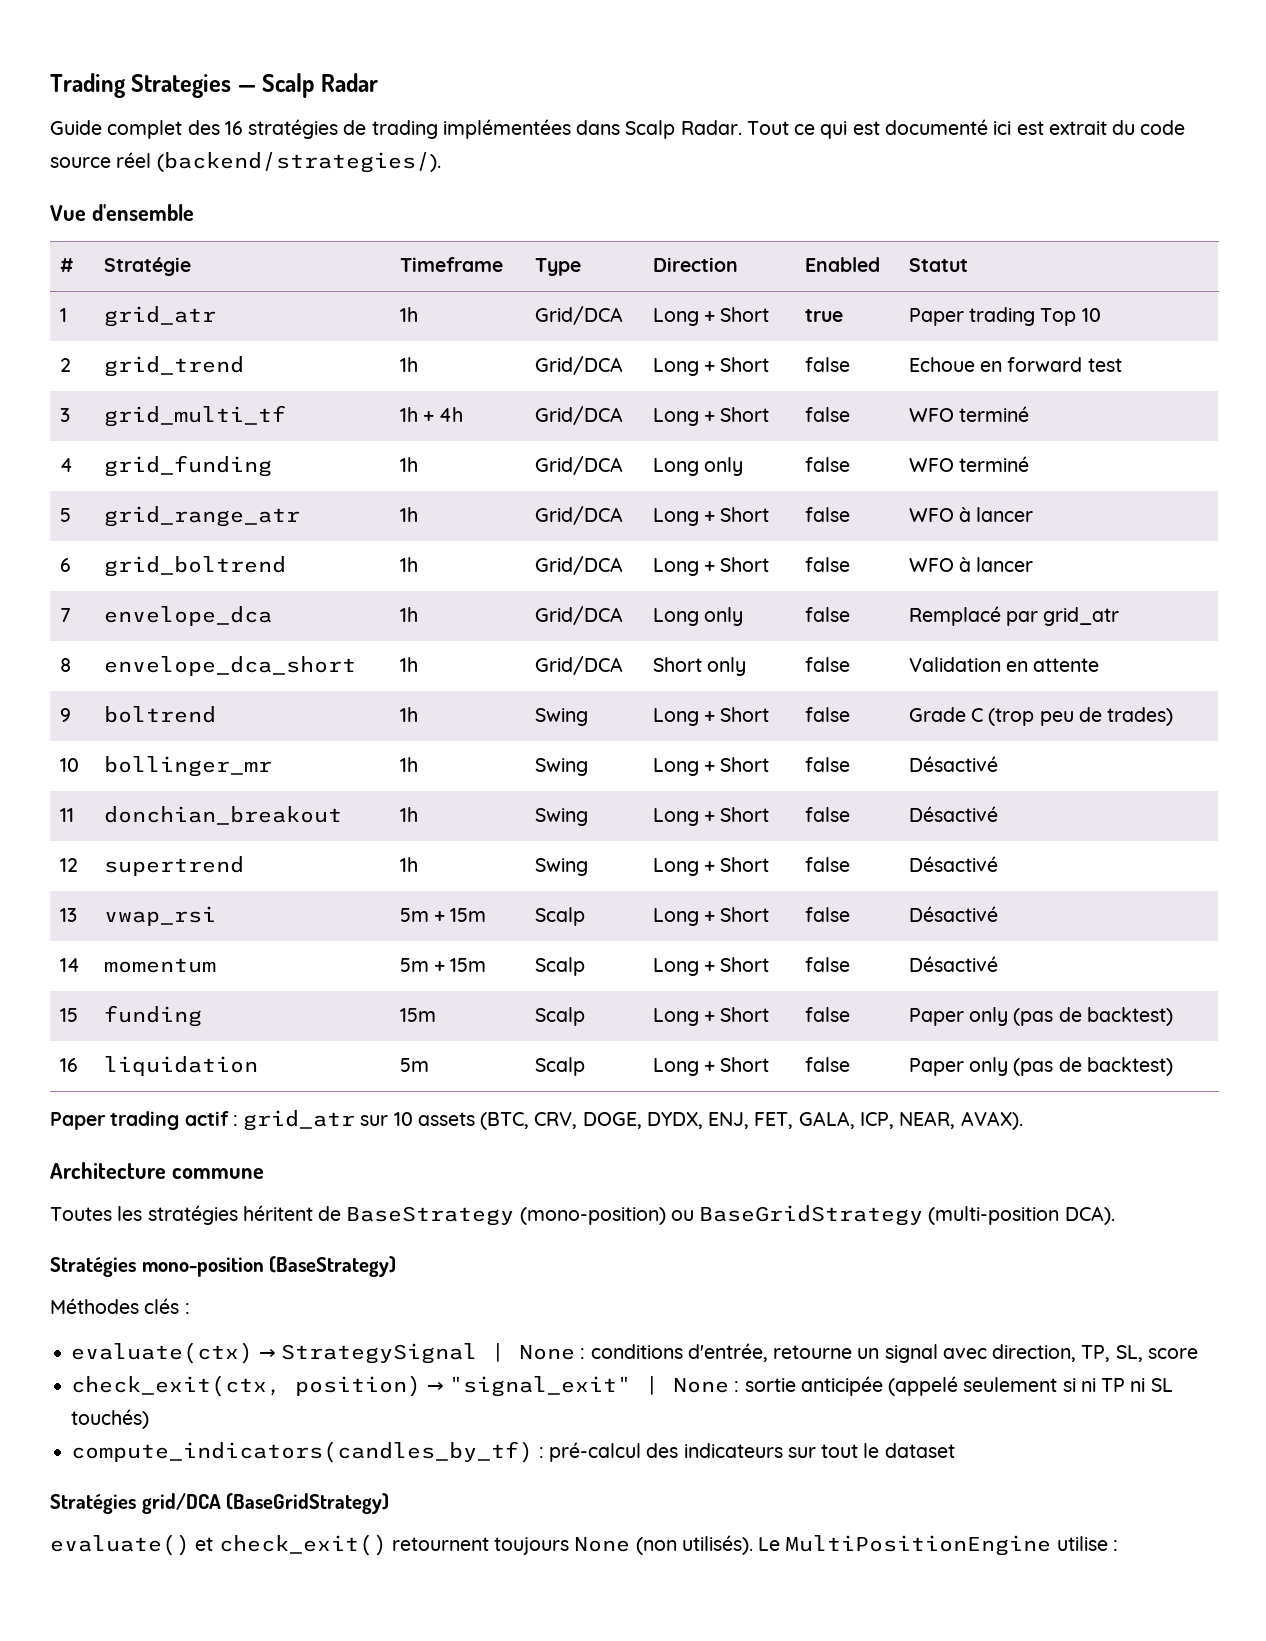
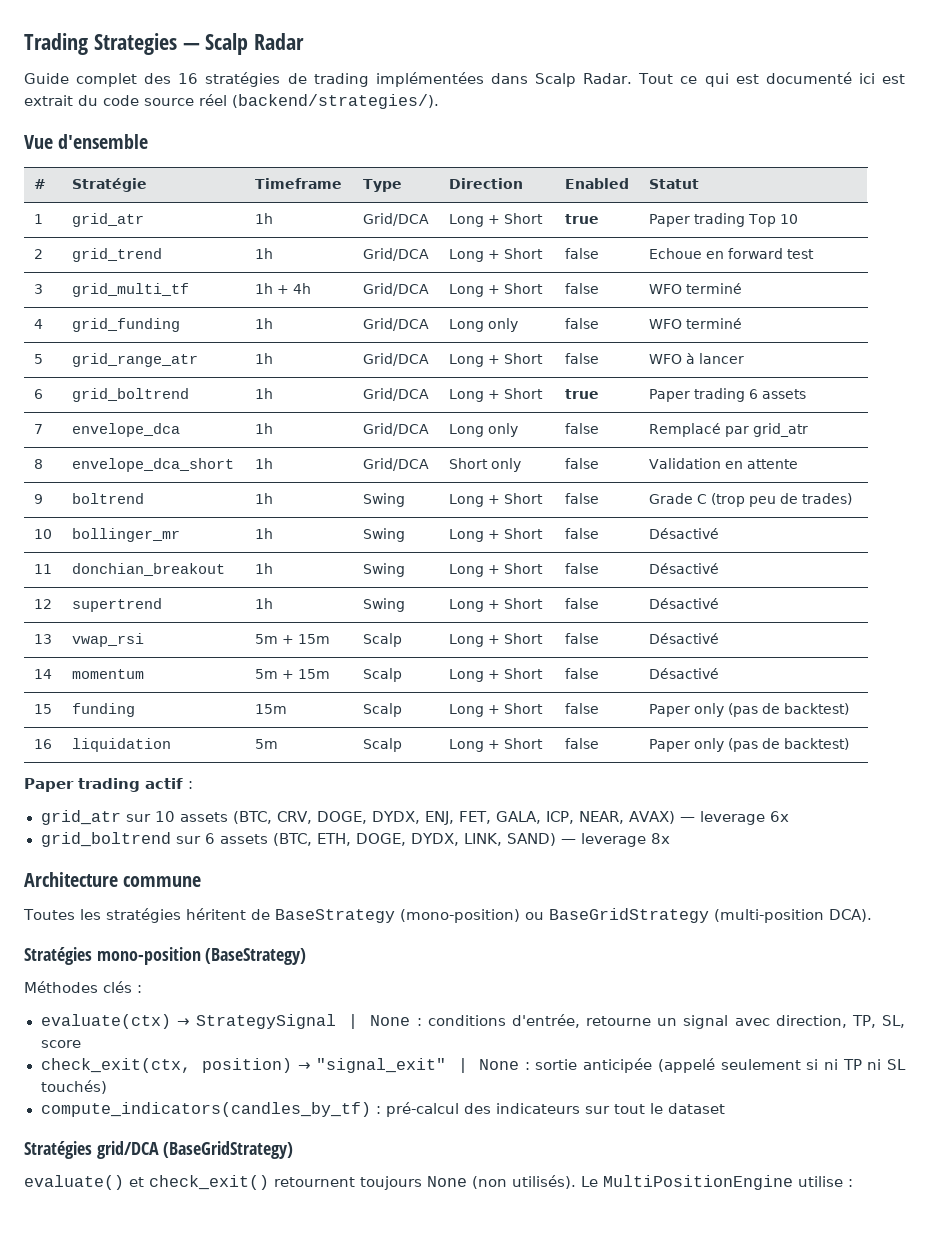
[804,557,850,572] [908,557,1034,572] false | WFO à lancer -> [564,389,599,399] [648,388,806,402] true | Paper trading 6 assets
(238, 1120) none -> (193, 785) //
[960,1111,1023,1130] AVAX). -> [629,811,790,825] [40,832,671,847] AVAX) — leverage 6x // grid_boltrend sur 6 assets (BTC, ETH, DOGE, DYDX, LINK, SAND) — leverage 8x

